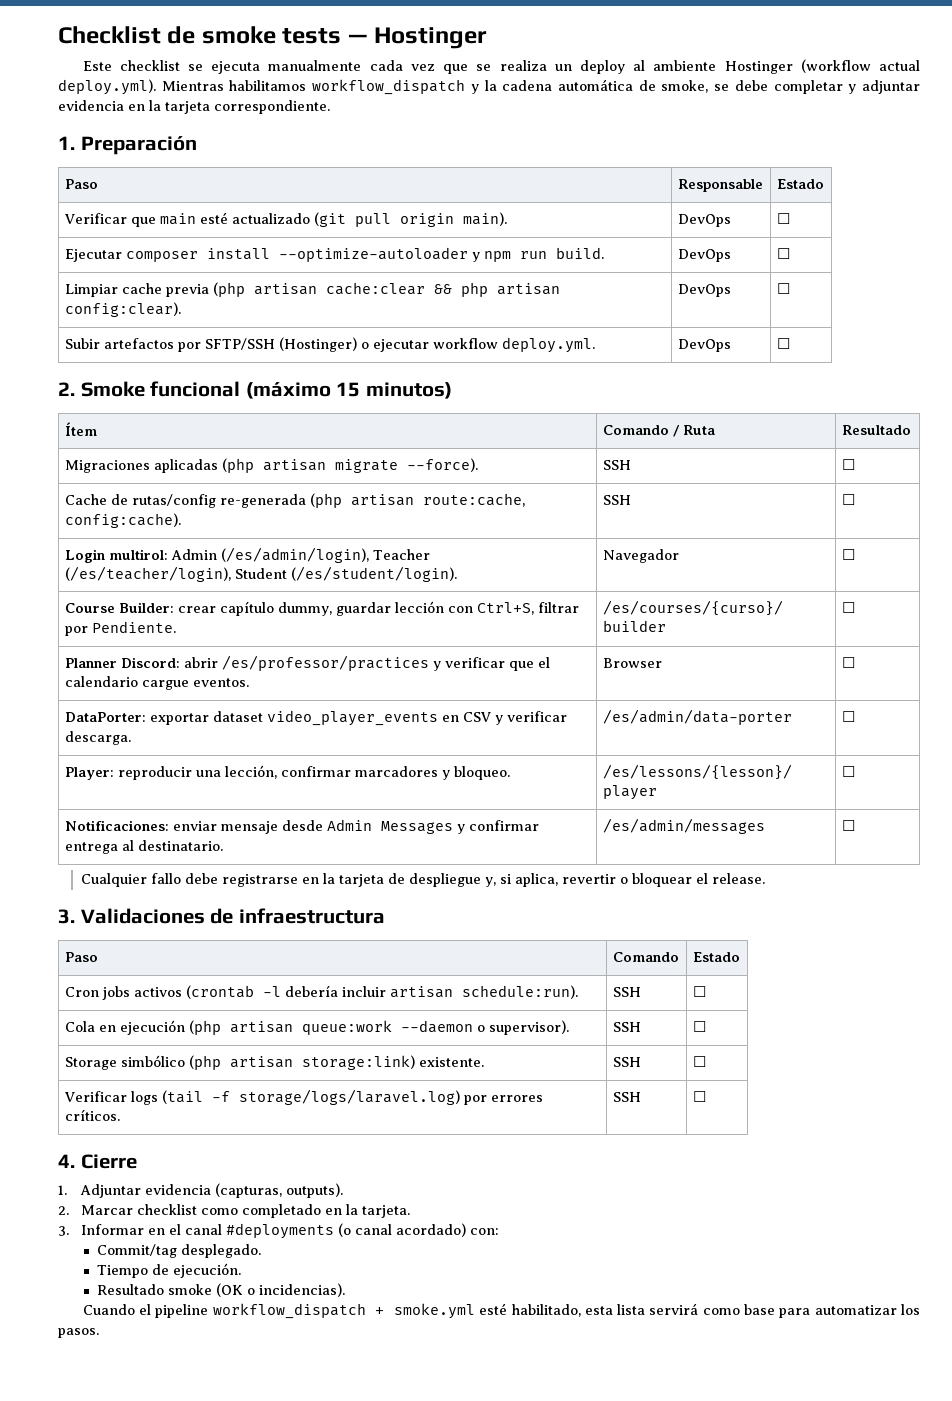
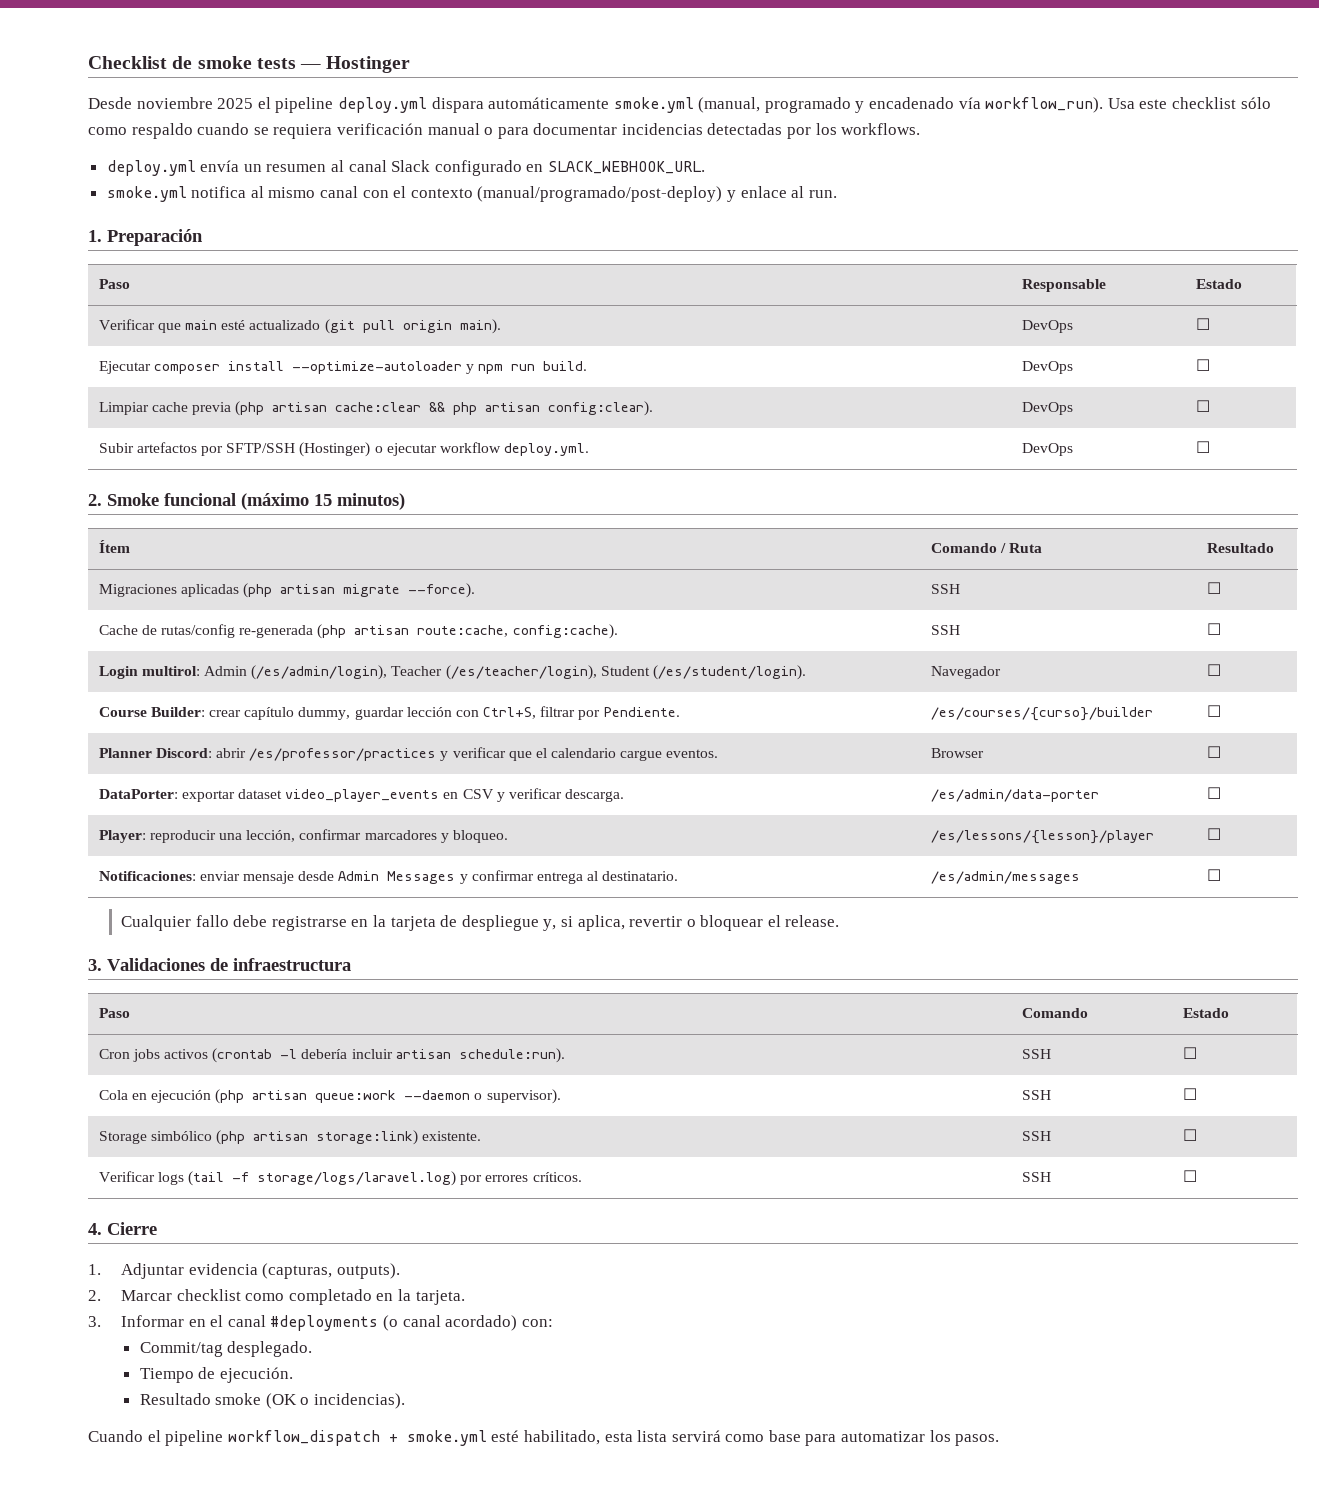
[82,59,920,74] [58,79,920,95] [58,100,330,114] Este checklist se ejecuta manualmente cada vez que se realiza un deploy al ambiente Hostinger (workflow actual deploy.yml). Mientras habilitamos workflow_dispatch y la cadena automática de smoke, se debe completar y adjuntar evidencia en la tarjeta correspondiente. -> [88,97,1271,113] [88,123,921,139] [106,160,706,176] [106,186,837,202] Desde noviembre 2025 el pipeline deploy.yml dispara automáticamente smoke.yml (manual, programado y encadenado vía workflow_run). Usa este checklist sólo como respaldo cuando se requiera verificación manual o para documentar incidencias detectadas por los workflows. // deploy.yml envía un resumen al canal Slack configurado en SLACK_WEBHOOK_URL. // smoke.yml notifica al mismo canal con el contexto (manual/programado/post-deploy) y enlace al run.

